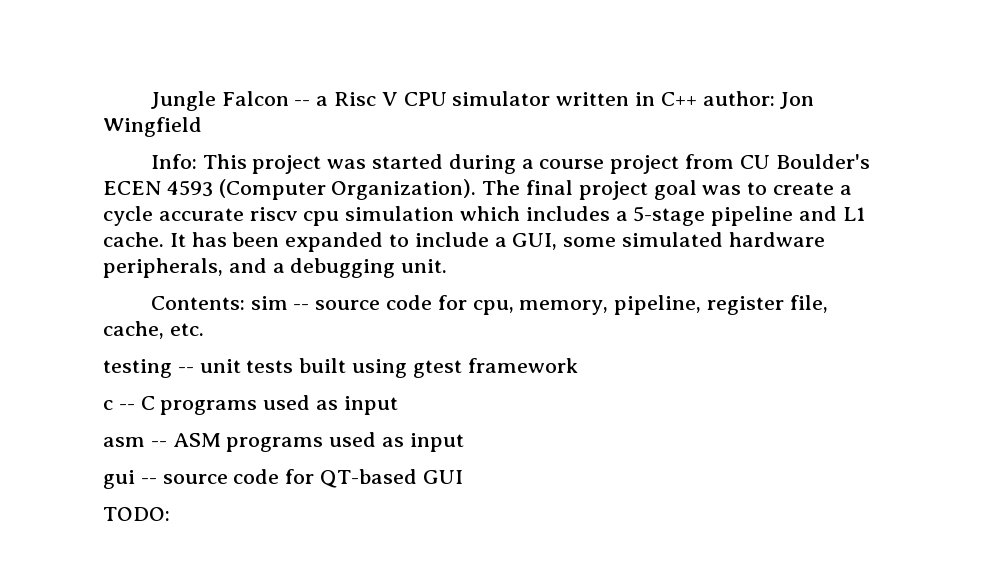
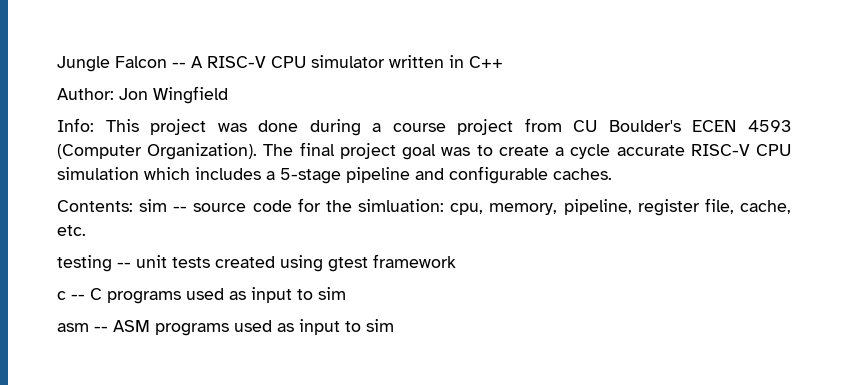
[316,92,398,106] a Risc V -> [191,56,266,68] A RISC-V
[702,91,775,106] author: -> [57,88,114,100] // Author:
[371,154,443,169] started -> [258,120,299,132] done
[249,207,340,226] riscv cpu -> [690,144,792,156] RISC-V CPU
[842,207,865,221] [103,232,825,252] [103,258,448,278] L1 cache. It has been expanded to include a GUI, some simulated hardware peripherals, and a debugging unit. -> [449,166,612,184] configurable caches.
(467, 302) none -> [325,199,445,212] the simluation:
[299,358,347,373] built -> [215,256,275,268] created
(398, 405) none -> [297,287,346,300] to sim
[103,469,463,489] [103,507,170,521] // gui -- source code for QT-based GUI // TODO: -> [345,319,394,332] to sim

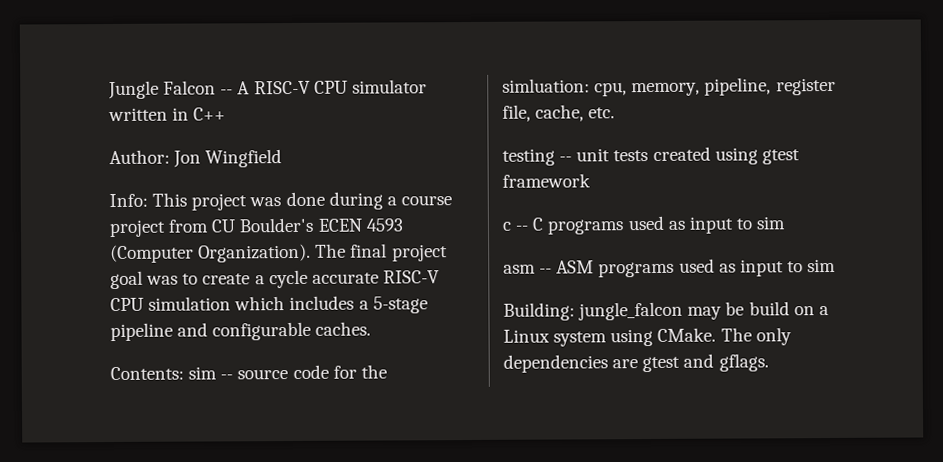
(394, 325) none -> [503,301,829,321] [503,327,792,347] [503,353,769,373] // Building: jungle_falcon may be build on a Linux system using CMake. The only dependencies are gtest and gflags.

